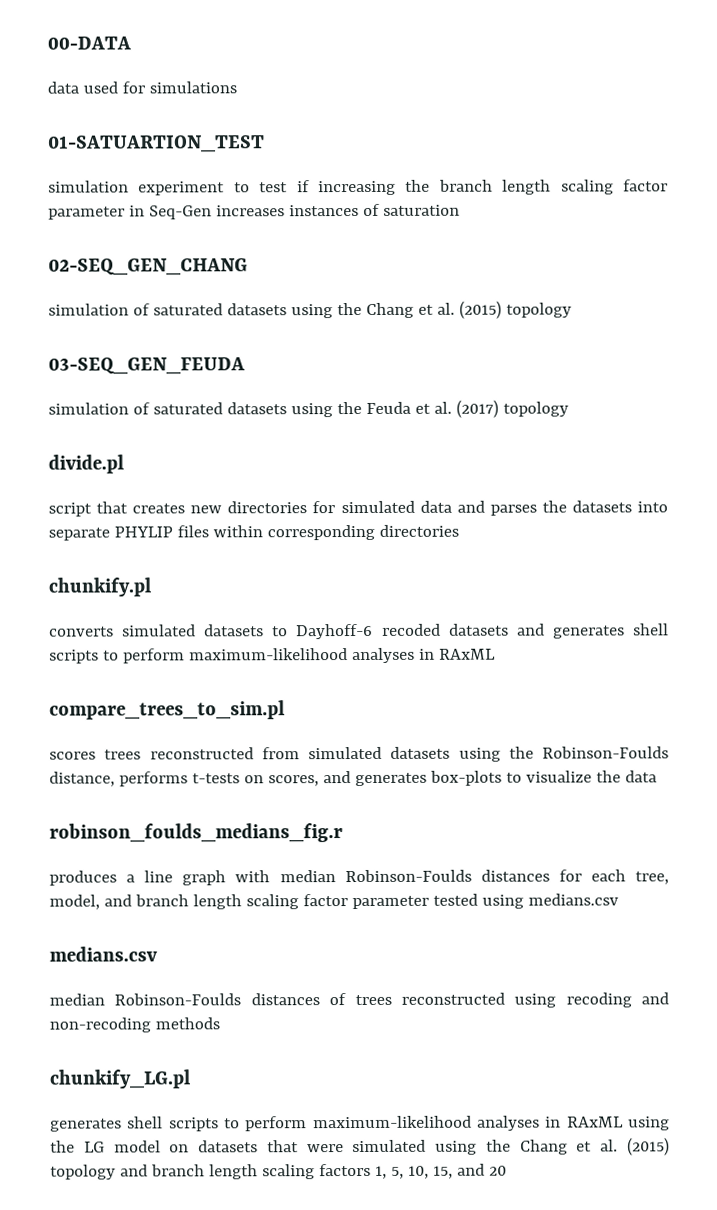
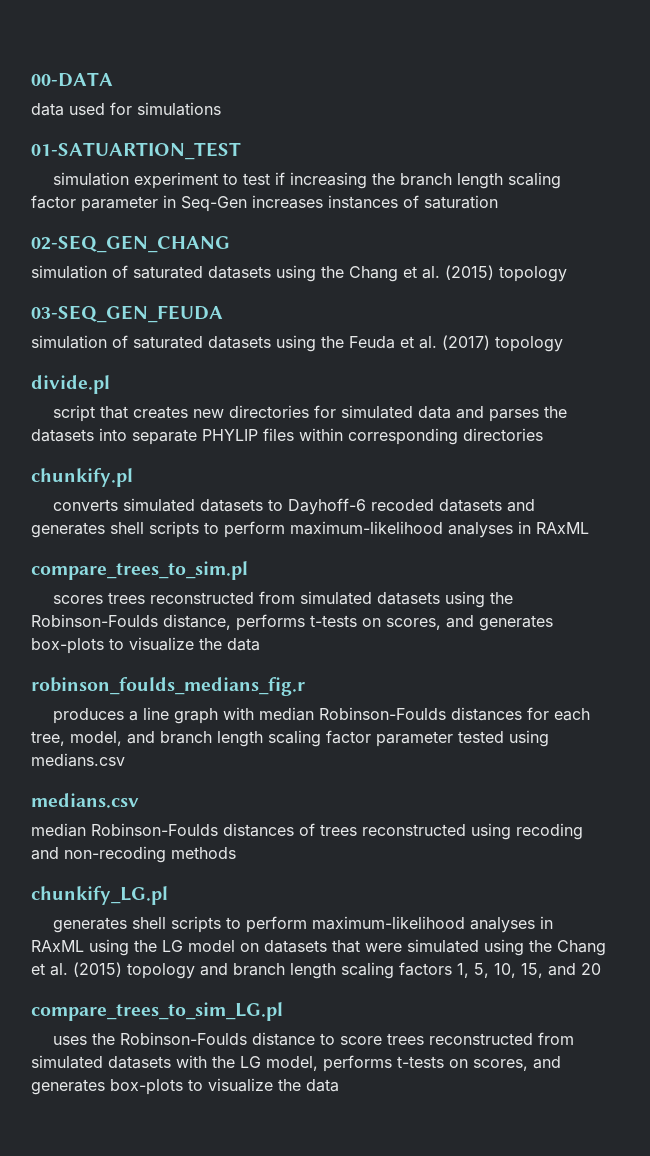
(507, 1170) none -> [31,1002,283,1021] [52,1032,574,1046] [31,1055,561,1072] [31,1078,339,1095] // compare_trees_to_sim_LG.pl // uses the Robinson-Foulds distance to score trees reconstructed from simulated datasets with the LG model, performs t-tests on scores, and generates box-plots to visualize the data

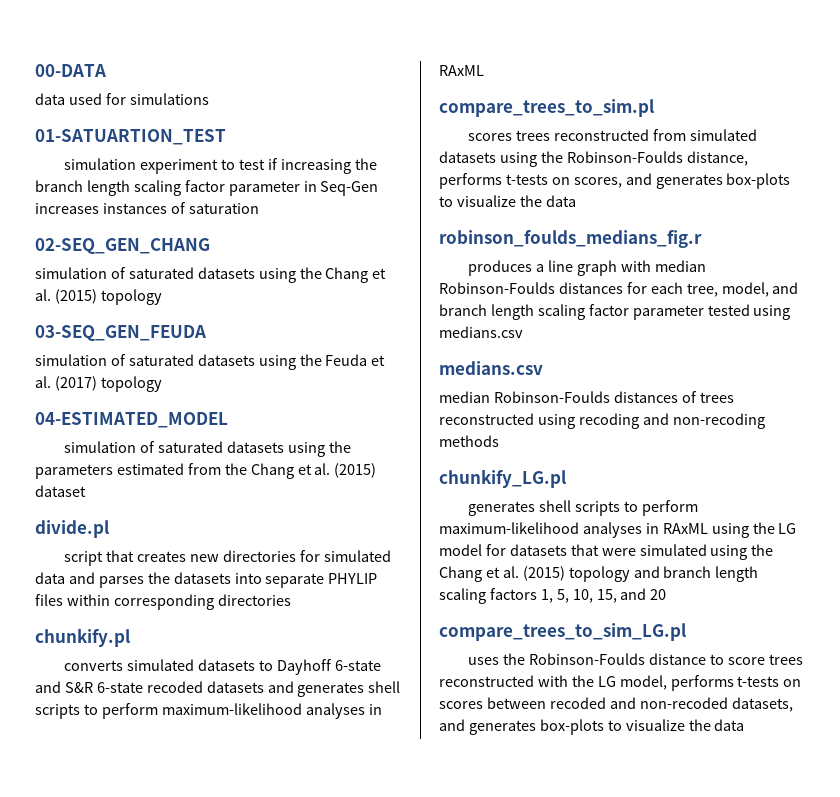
(563, 344) none -> [35,412,228,428] [64,441,351,457] [35,463,377,479] [35,485,86,497] // 04-ESTIMATED_MODEL // simulation of saturated datasets using the parameters estimated from the Chang et al. (2015) dataset
[287,498,366,515] Dayhoff-6 -> [276,659,381,675] [35,681,143,693] Dayhoff 6-state and S&R 6-state
[240,943,259,952] on -> [485,544,506,556] for
[537,1032,574,1045] [31,1055,171,1069] from simulated datasets -> (534, 681) none
[473,1059,528,1071] scores, -> [439,697,793,712] scores between recoded and non-recoded datasets,

